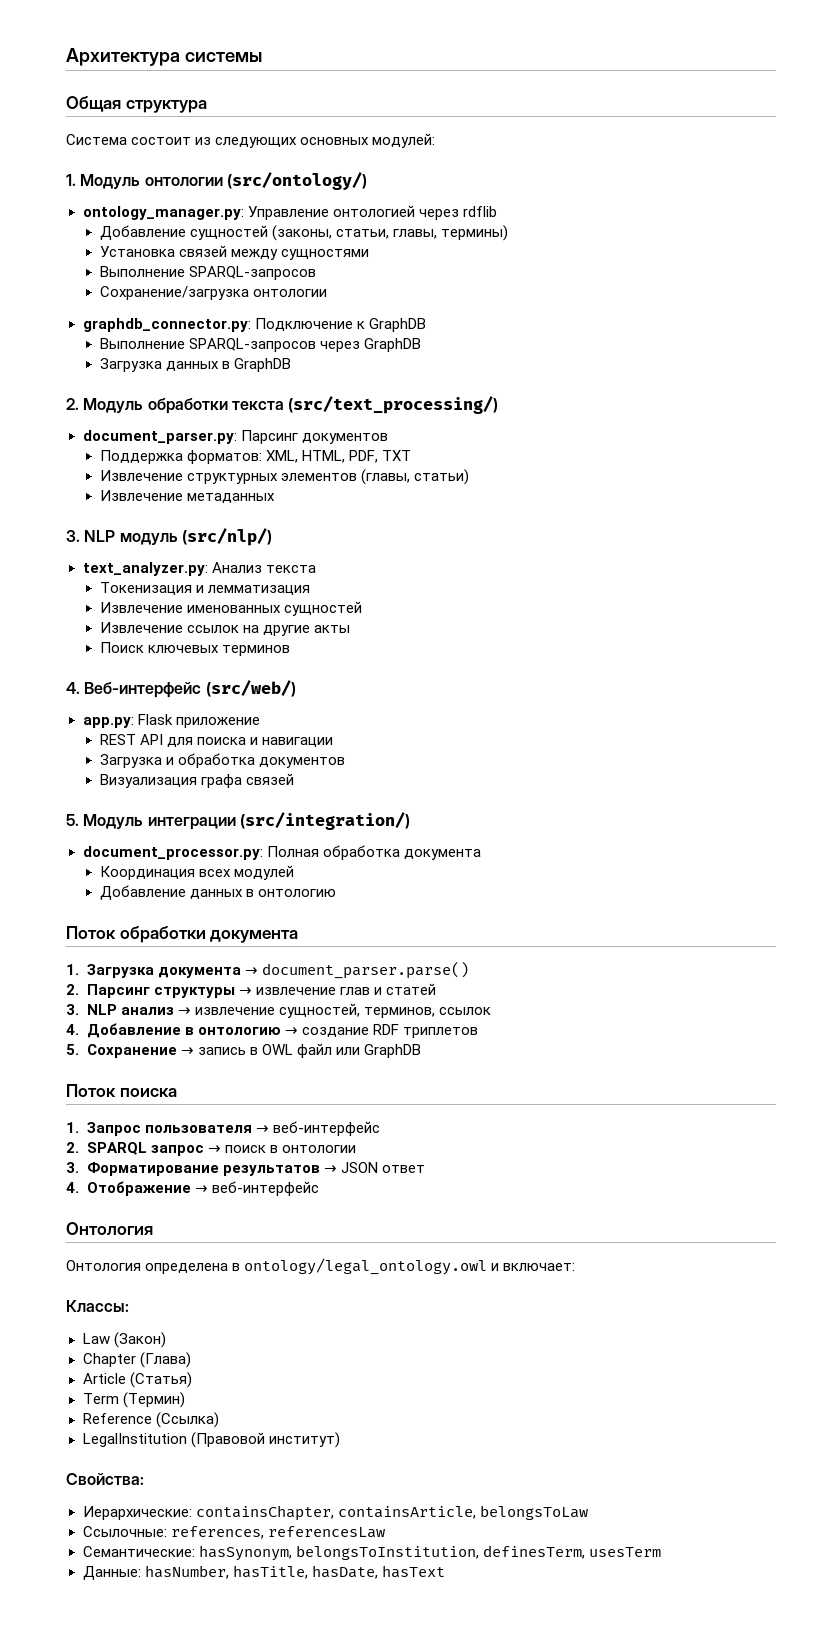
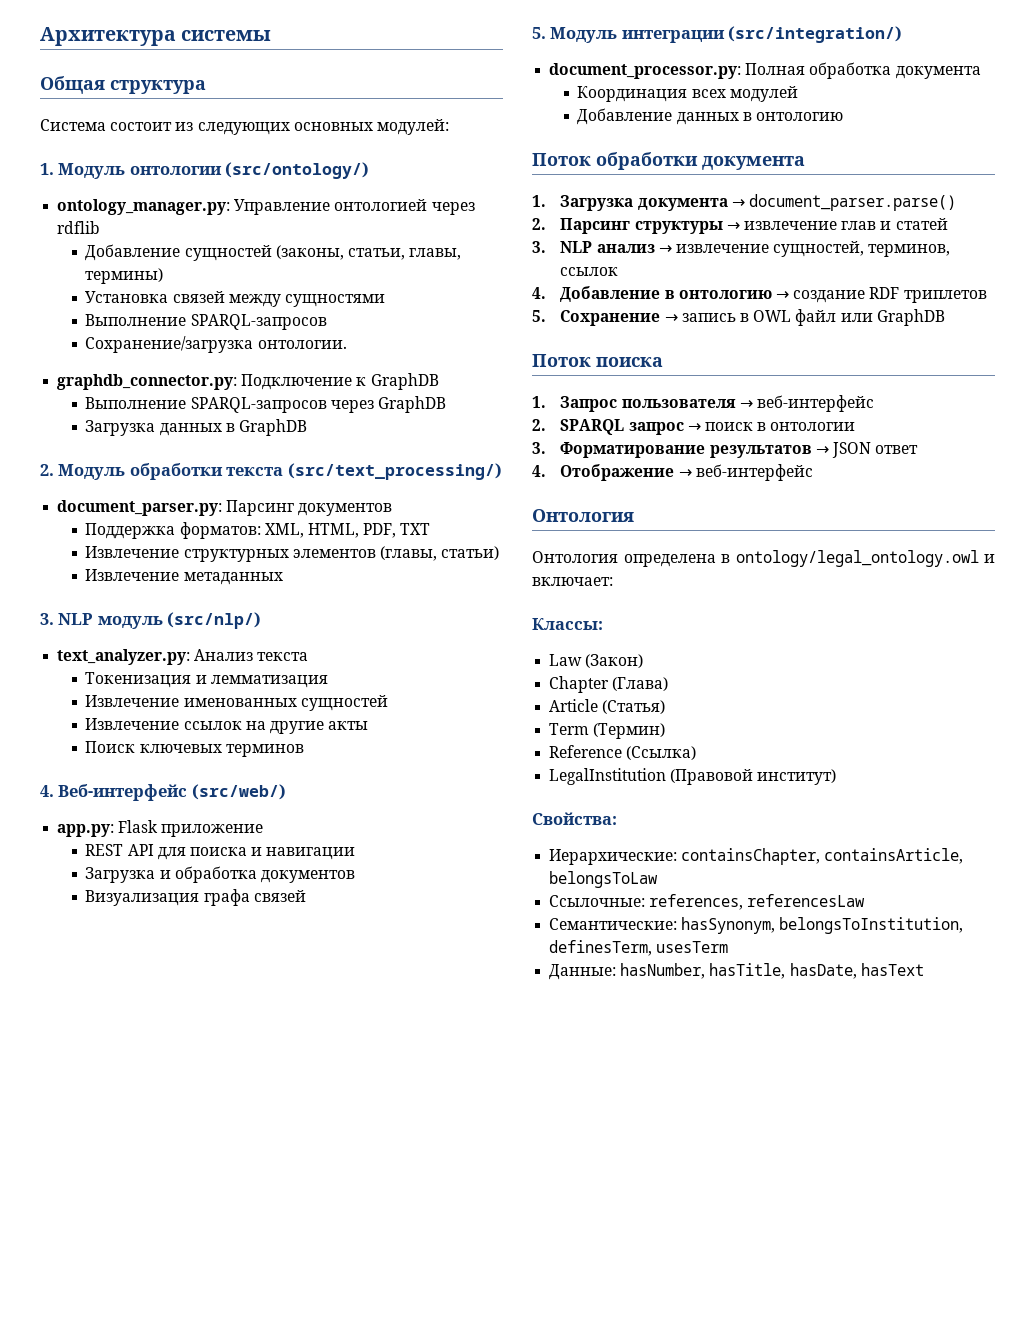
[252,289,327,297] онтологии -> [257,340,347,349] онтологии.

